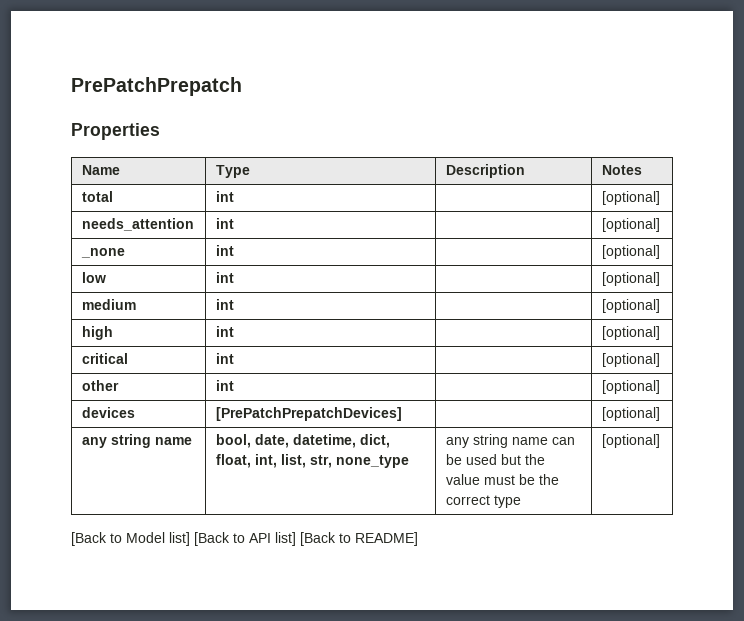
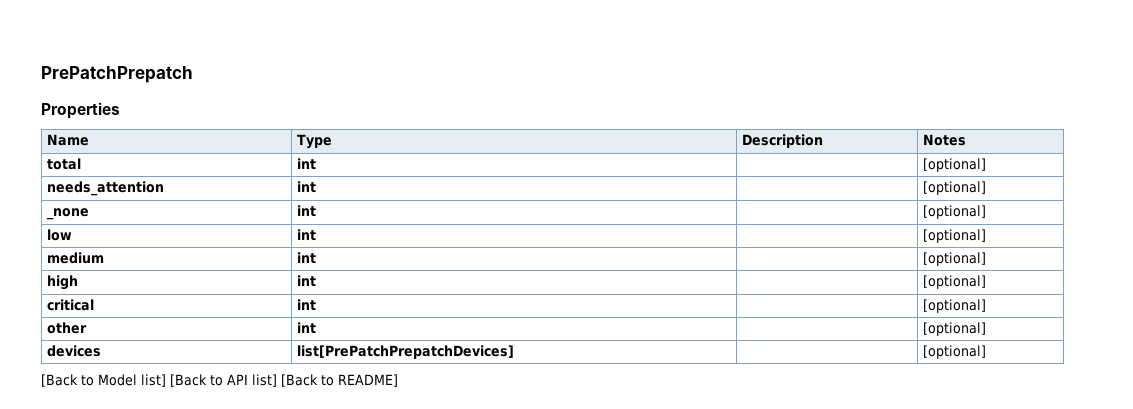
[215,407,402,421] [601,407,660,421] [81,434,192,448] [215,434,390,448] [215,454,409,468] [445,434,575,448] [445,454,545,465] [445,474,559,485] [445,495,521,508] [601,434,660,448] [PrePatchPrepatchDevices] | | [optional] // any string name | bool, date, datetime, dict, float, int, list, str, none_type | any string name can be used but the value must be the correct type | [optional] -> [296,345,514,359] [922,345,986,359] list[PrePatchPrepatchDevices] | | [optional]

